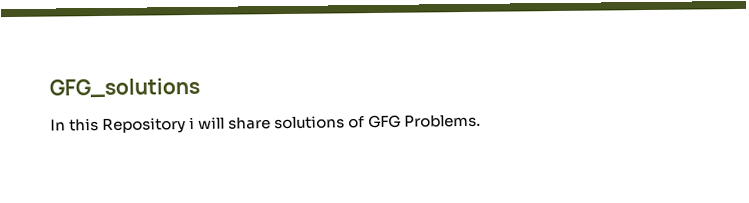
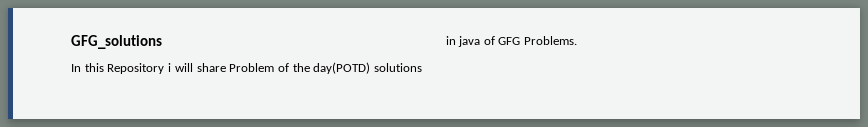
[274,115,346,130] solutions -> [229,62,422,74] [446,36,481,47] Problem of the day(POTD) solutions in java

